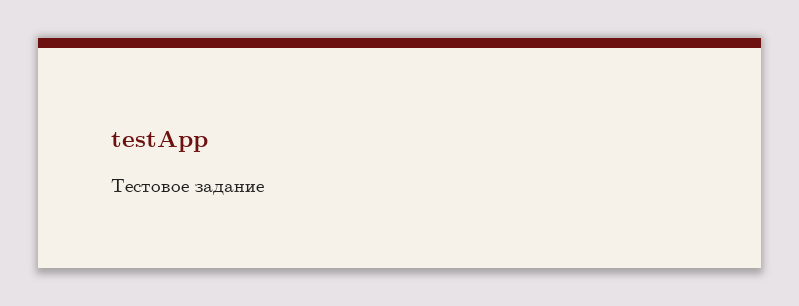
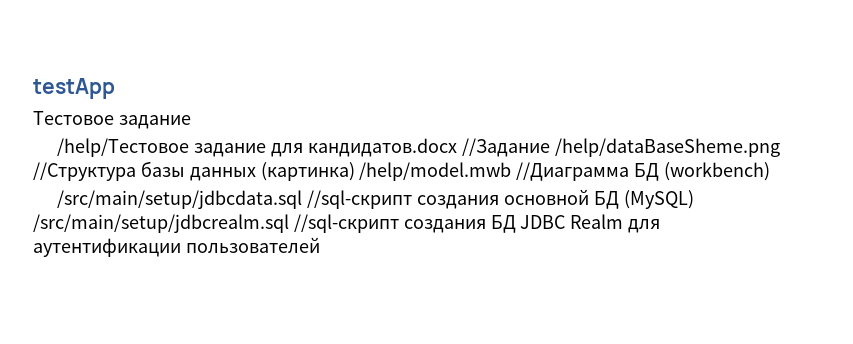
(264, 189) none -> [57,138,780,157] [33,161,771,181] [57,189,694,209] [33,214,661,233] [33,237,320,257] // /help/Тестовое задание для кандидатов.docx //Задание /help/dataBaseSheme.png //Структура базы данных (картинка) /help/model.mwb //Диаграмма БД (workbench) // /src/main/setup/jdbcdata.sql //sql-скрипт создания основной БД (MySQL) /src/main/setup/jdbcrealm.sql //sql-скрипт создания БД JDBC Realm для аутентификации пользователей

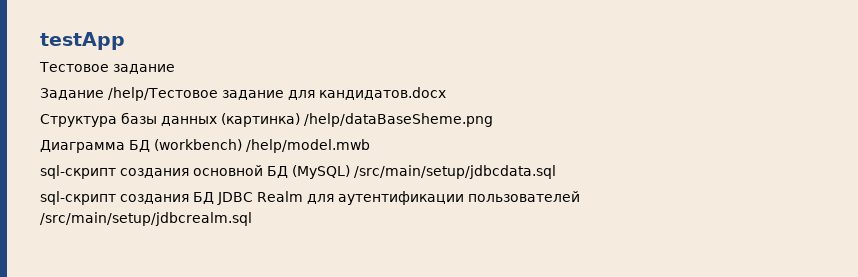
(191, 122) none -> [40,88,104,100] Задание
[461,138,780,157] [33,162,136,181] //Задание /help/dataBaseSheme.png //Структура -> [40,114,117,127] // Структура
[359,162,630,181] /help/model.mwb //Диаграмма -> [304,113,493,127] [40,140,125,153] /help/dataBaseSheme.png // Диаграмма
[57,190,413,209] // /src/main/setup/jdbcdata.sql //sql-скрипт -> [246,139,370,153] [40,165,116,179] /help/model.mwb // sql-скрипт
[33,214,399,233] /src/main/setup/jdbcrealm.sql //sql-скрипт -> [354,165,556,179] [40,191,116,205] /src/main/setup/jdbcdata.sql // sql-скрипт
(320, 245) none -> [40,212,252,226] // /src/main/setup/jdbcrealm.sql

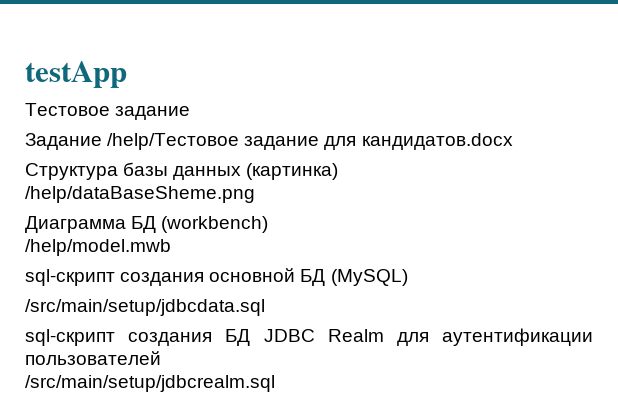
(300, 120) none -> (339, 171) //
(242, 145) none -> (269, 224) //
(350, 172) none -> (408, 277) //

